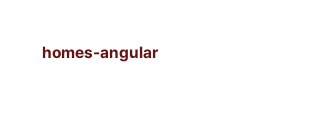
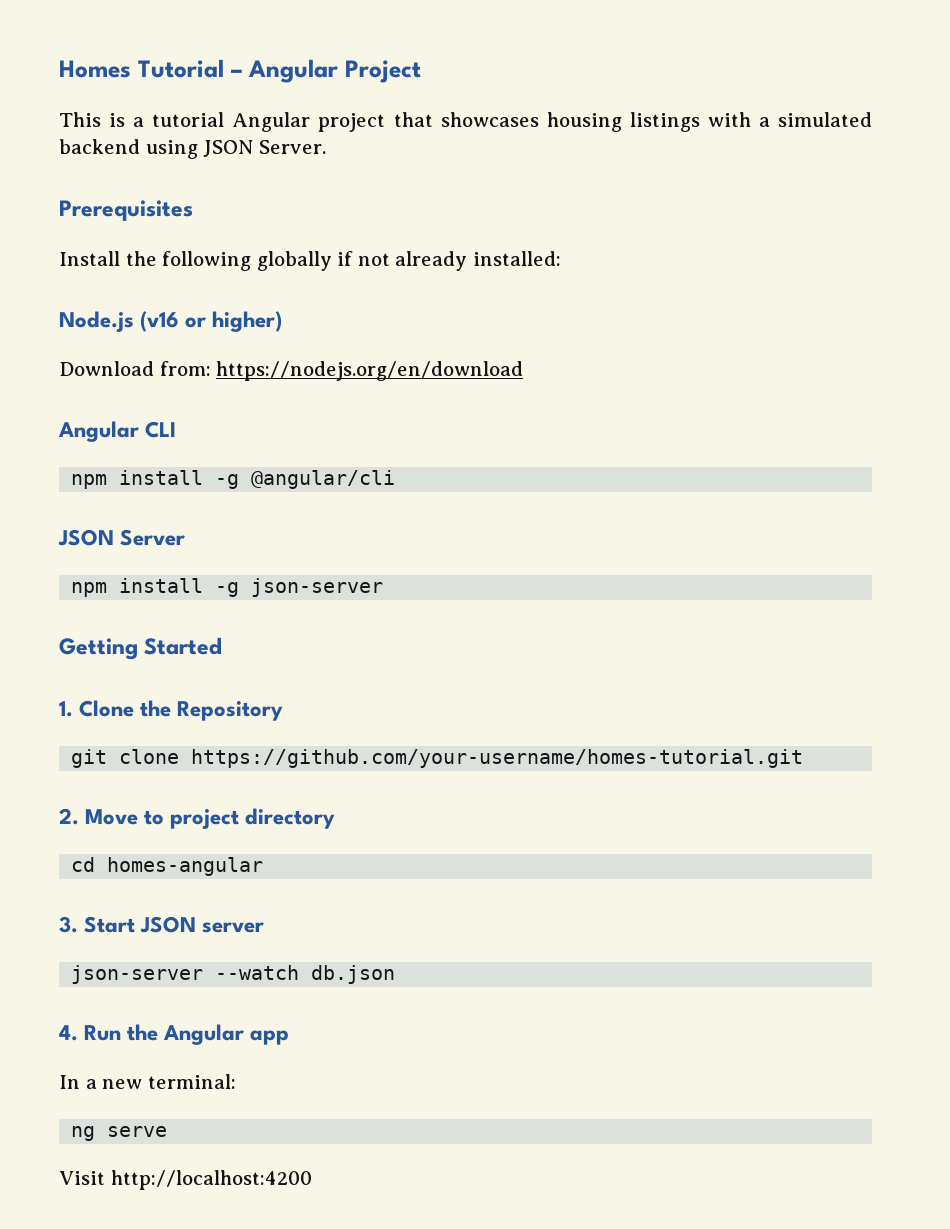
[42,46,159,62] homes-angular -> [59,59,421,83] [59,112,873,132] [59,139,326,159] [59,200,193,221] [59,251,561,271] [59,311,283,332] [59,361,524,381] [58,421,177,442] [71,470,396,489] [58,529,186,546] [71,578,384,597] [59,637,223,660] [59,700,284,721] [71,749,804,768] [59,808,336,829] [71,857,264,876] [59,916,265,933] [71,965,396,984] [59,1024,290,1045] [59,1074,236,1089] [71,1126,168,1141] [59,1170,312,1190] Homes Tutorial – Angular Project // This is a tutorial Angular project that showcases housing listings with a simulated backend using JSON Server. // Prerequisites // Install the following globally if not already installed: // Node.js (v16 or higher) // Download from: https://nodejs.org/en/download // Angular CLI // npm install -g @angular/cli // JSON Server // npm install -g json-server // Getting Started // 1. Clone the Repository // git clone https://github.com/your-username/homes-tutorial.git // 2. Move to project directory // cd homes-angular // 3. Start JSON server // json-server --watch db.json // 4. Run the Angular app // In a new terminal: // ng serve // Visit http://localhost:4200

